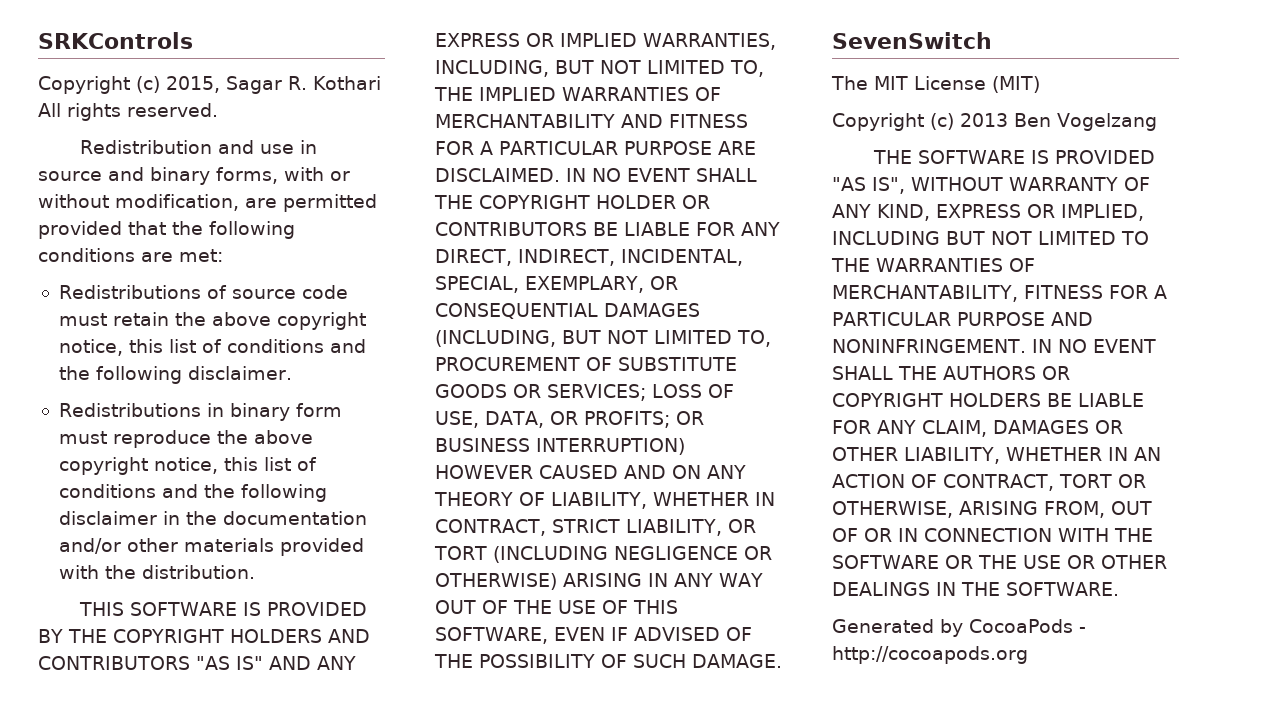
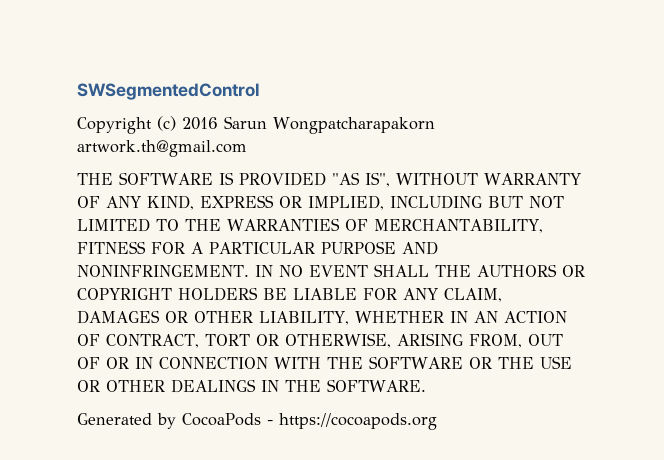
[38,32,193,49] [38,76,381,94] [38,103,218,121] [80,140,318,154] [38,167,350,185] [38,194,377,212] [38,221,295,239] [38,248,223,262] [58,285,348,299] [58,312,366,330] [58,339,366,356] [58,366,292,384] [58,403,342,421] [58,430,313,448] [58,457,317,475] [58,484,327,502] [58,511,367,525] [58,538,364,556] [58,565,255,579] [79,602,368,616] [38,629,370,643] [38,656,356,670] [435,33,776,50] [435,60,764,77] [434,87,721,101] [435,114,748,128] [435,141,756,155] [435,168,757,182] [434,195,710,209] [435,222,780,236] [435,249,743,266] [435,276,678,293] [435,303,700,319] [435,330,771,347] [435,357,737,371] [435,384,734,401] [435,411,704,428] [435,438,685,455] [435,465,746,479] [434,492,775,509] [435,519,756,536] [434,546,772,563] [435,573,763,590] [435,600,678,614] [435,627,752,644] [434,654,782,668] [832,32,992,49] [831,76,1040,93] [832,113,1157,131] SRKControls // Copyright (c) 2015, Sagar R. Kothari All rights reserved. // Redistribution and use in source and binary forms, with or without modification, are permitted provided that the following conditions are met: // Redistributions of source code must retain the above copyright notice, this list of conditions and the following disclaimer. // Redistributions in binary form must reproduce the above copyright notice, this list of conditions and the following disclaimer in the documentation and/or other materials provided with the distribution. // THIS SOFTWARE IS PROVIDED BY THE COPYRIGHT HOLDERS AND CONTRIBUTORS "AS IS" AND ANY EXPRESS OR IMPLIED WARRANTIES, INCLUDING, BUT NOT LIMITED TO, THE IMPLIED WARRANTIES OF MERCHANTABILITY AND FITNESS FOR A PARTICULAR PURPOSE ARE DISCLAIMED. IN NO EVENT SHALL THE COPYRIGHT HOLDER OR CONTRIBUTORS BE LIABLE FOR ANY DIRECT, INDIRECT, INCIDENTAL, SPECIAL, EXEMPLARY, OR CONSEQUENTIAL DAMAGES (INCLUDING, BUT NOT LIMITED TO, PROCUREMENT OF SUBSTITUTE GOODS OR SERVICES; LOSS OF USE, DATA, OR PROFITS; OR BUSINESS INTERRUPTION) HOWEVER CAUSED AND ON ANY THEORY OF LIABILITY, WHETHER IN CONTRACT, STRICT LIABILITY, OR TORT (INCLUDING NEGLIGENCE OR OTHERWISE) ARISING IN ANY WAY OUT OF THE USE OF THIS SOFTWARE, EVEN IF ADVISED OF THE POSSIBILITY OF SUCH DAMAGE. // SevenSwitch // The MIT License (MIT) // Copyright (c) 2013 Ben Vogelzang -> [77,83,260,100] [77,116,435,134] [77,140,247,157] SWSegmentedControl // Copyright (c) 2016 Sarun Wongpatcharapakorn artwork.th@gmail.com
[832,646,1028,664] http://cocoapods.org -> [279,413,437,430] https://cocoapods.org

